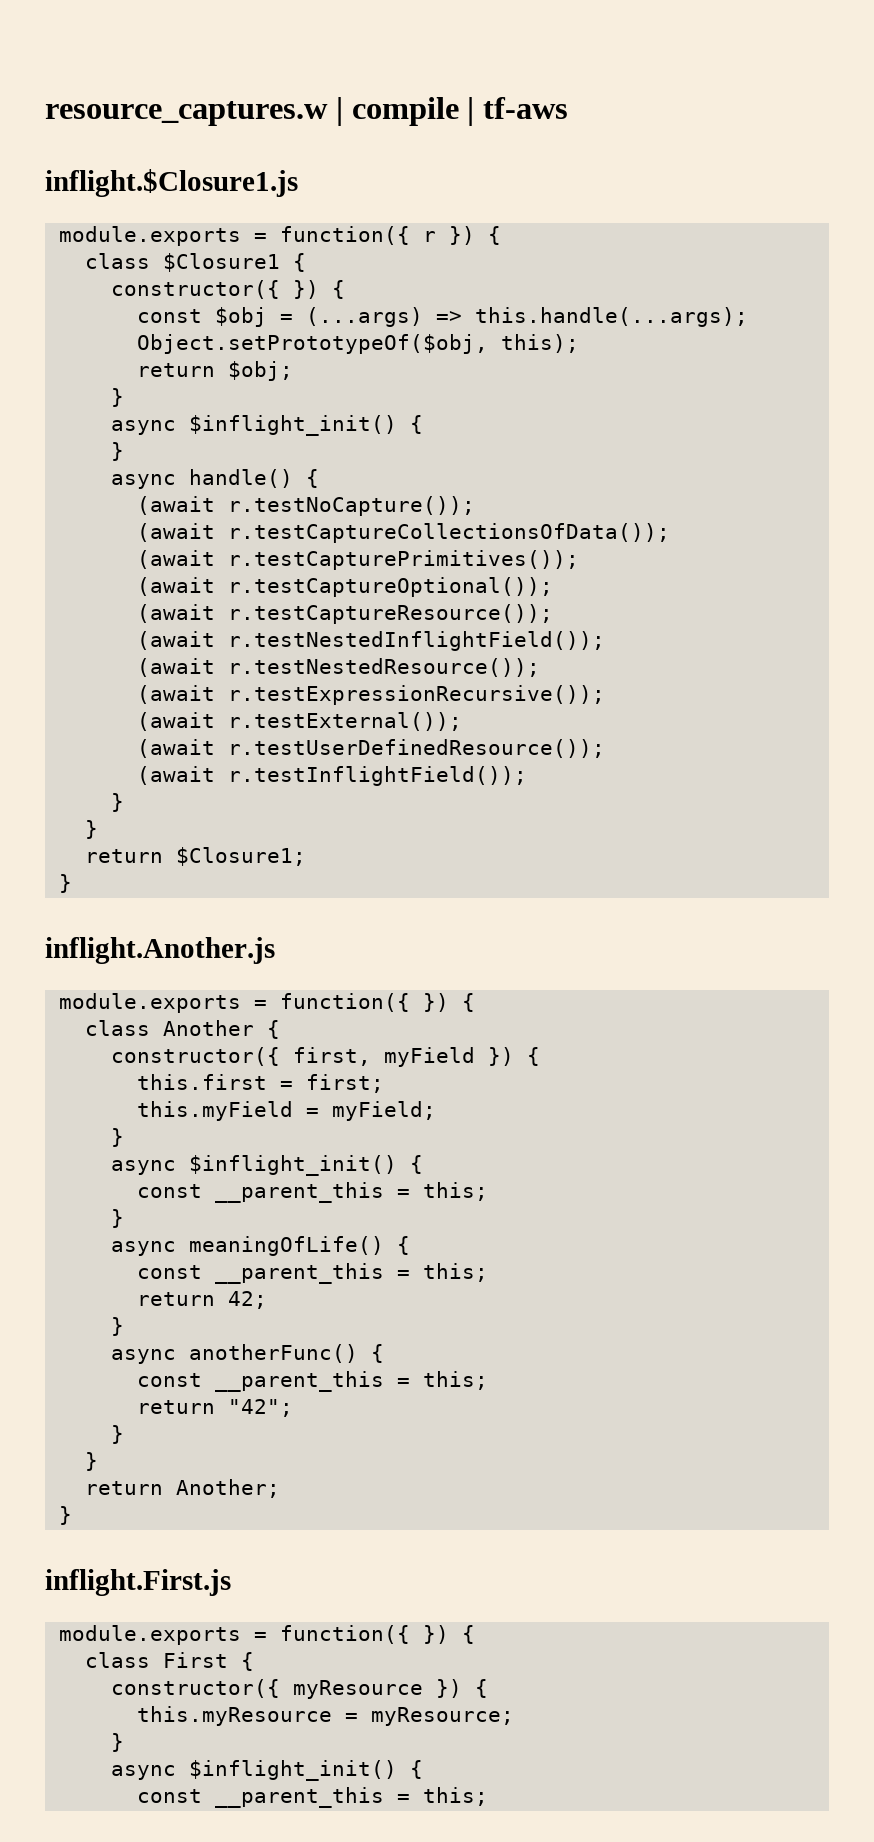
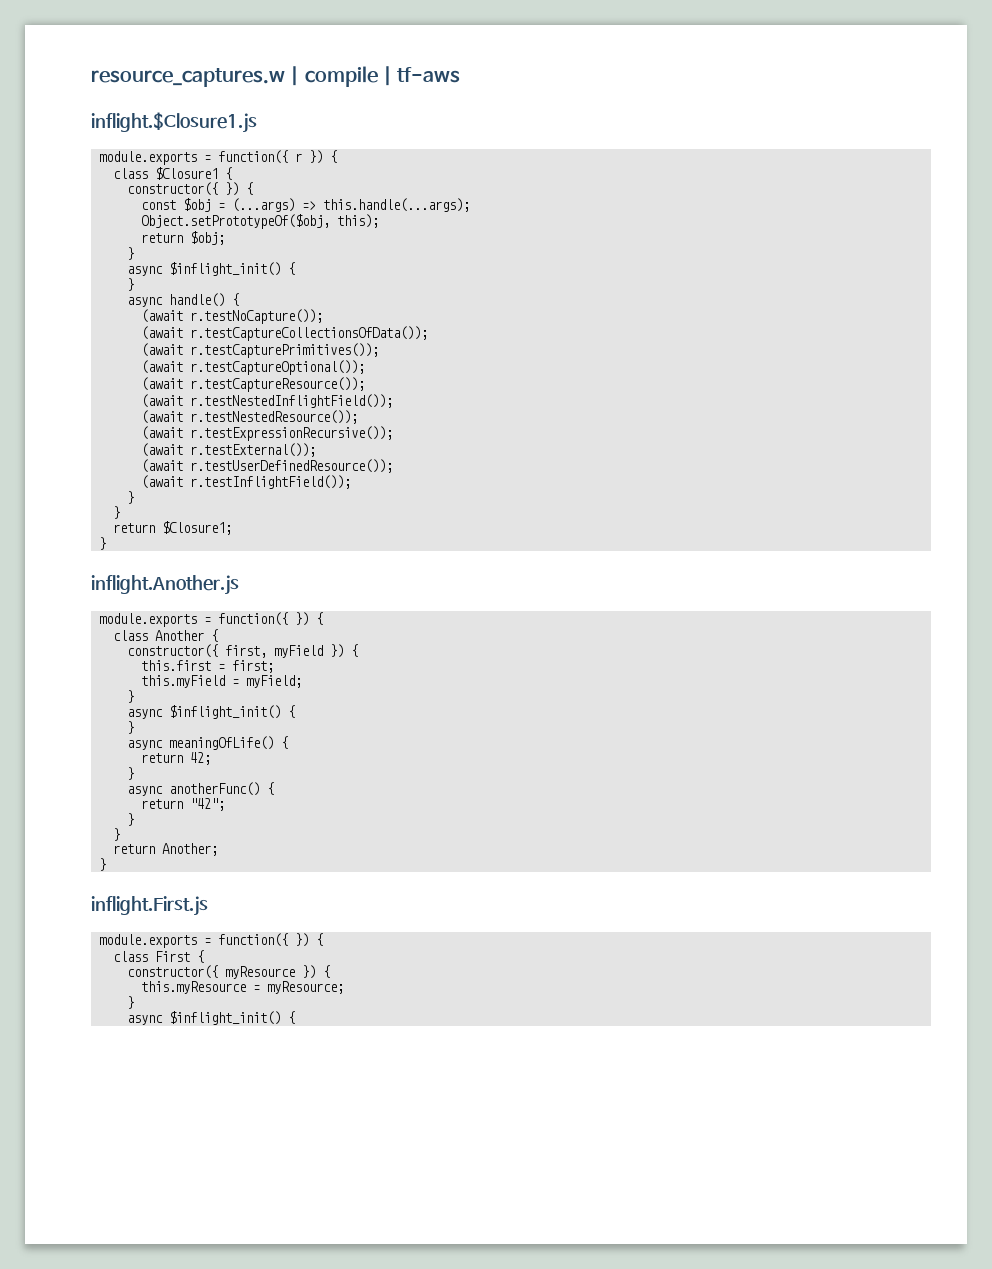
[136,1182,488,1203] // const __parent_this = this; -> (296, 711) none
[136,1263,488,1284] // const __parent_this = this; -> (289, 742) none
[136,1371,488,1392] // const __parent_this = this; -> (275, 788) none
[136,1787,488,1808] // const __parent_this = this; -> (296, 1017) none

